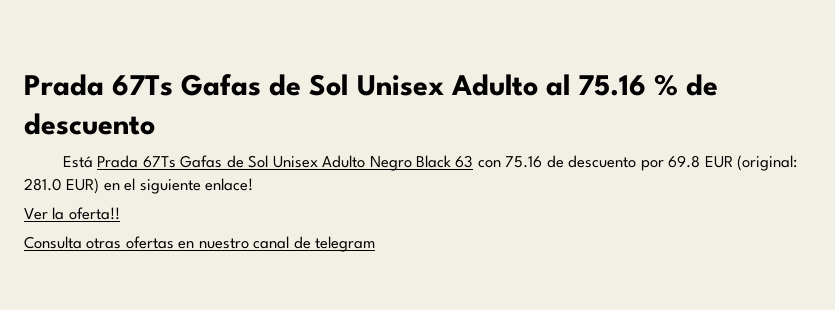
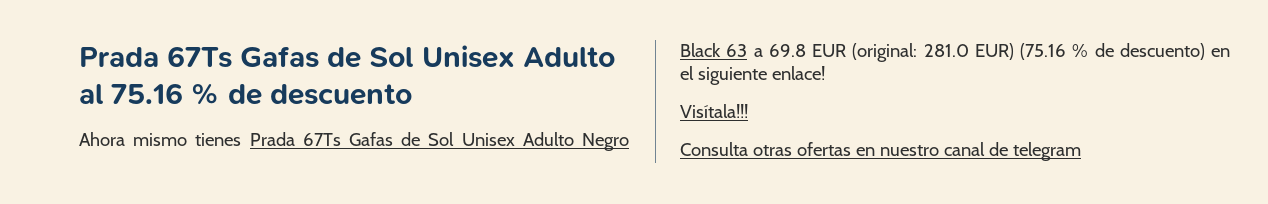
[62,156,93,168] Está -> [79,132,242,146] Ahora mismo tienes
[477,155,664,171] con 75.16 de descuento por -> [753,48,763,57] a
(100, 186) none -> [1020,43,1205,60] (75.16 % de descuento)
[24,207,120,220] Ver la oferta!! -> [680,104,748,118] Visítala!!!

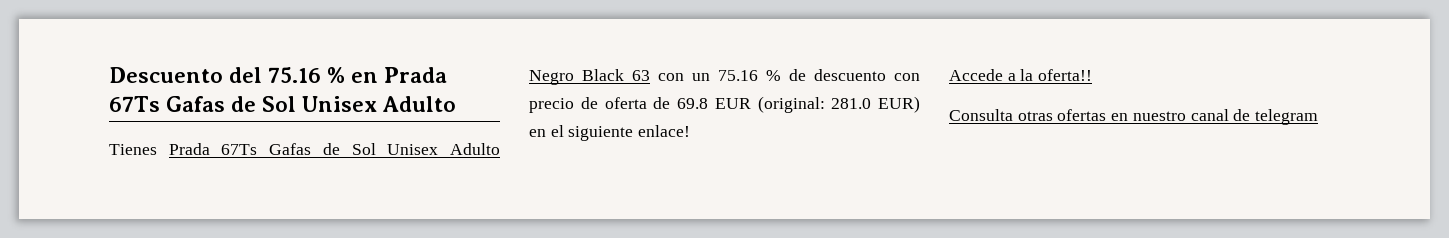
[79,45,615,68] [79,83,413,105] [79,132,242,146] Prada 67Ts Gafas de Sol Unisex Adulto al 75.16 % de descuento // Ahora mismo tienes -> [109,67,448,83] [109,96,457,112] [109,144,157,155] Descuento del 75.16 % en Prada 67Ts Gafas de Sol Unisex Adulto // Tienes
[753,48,763,57] a -> [658,69,920,81] [529,97,671,113] con un 75.16 % de descuento con precio de oferta de
[1020,43,1205,60] (75.16 % de descuento) -> (920, 104) none
[680,104,748,118] Visítala!!! -> [949,69,1093,81] Accede a la oferta!!

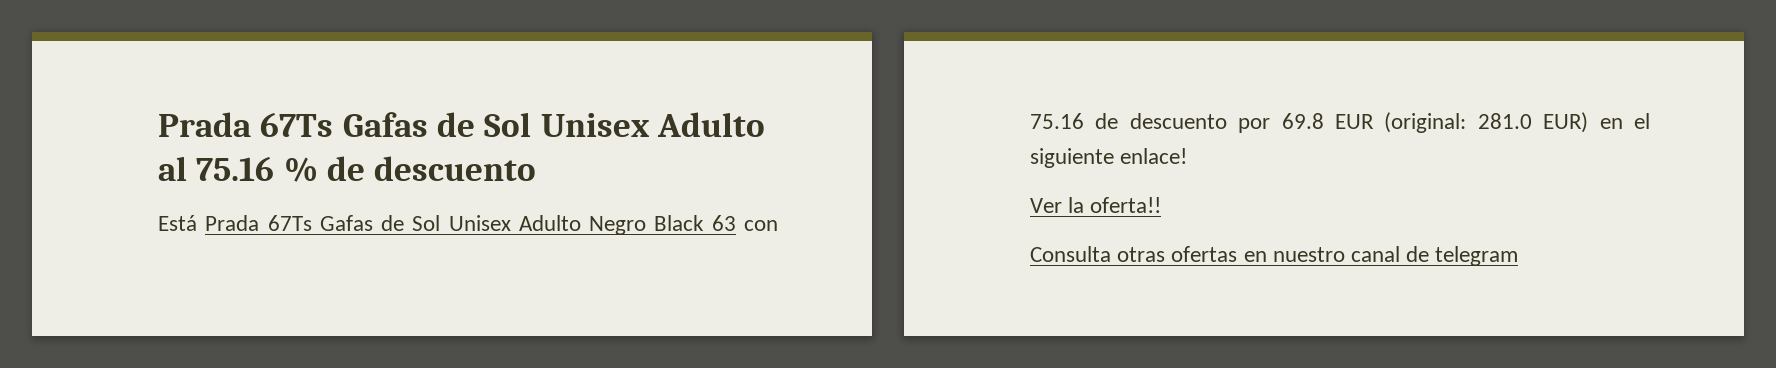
[109,67,448,83] [109,96,457,112] [109,144,157,155] Descuento del 75.16 % en Prada 67Ts Gafas de Sol Unisex Adulto // Tienes -> [158,112,765,137] [158,156,537,182] [158,215,197,231] Prada 67Ts Gafas de Sol Unisex Adulto al 75.16 % de descuento // Está
[692,69,920,81] [529,97,671,113] un 75.16 % de descuento con precio de oferta de -> [1030,113,1271,133] 75.16 de descuento por
[949,69,1016,81] Accede a -> [1030,198,1062,213] Ver

